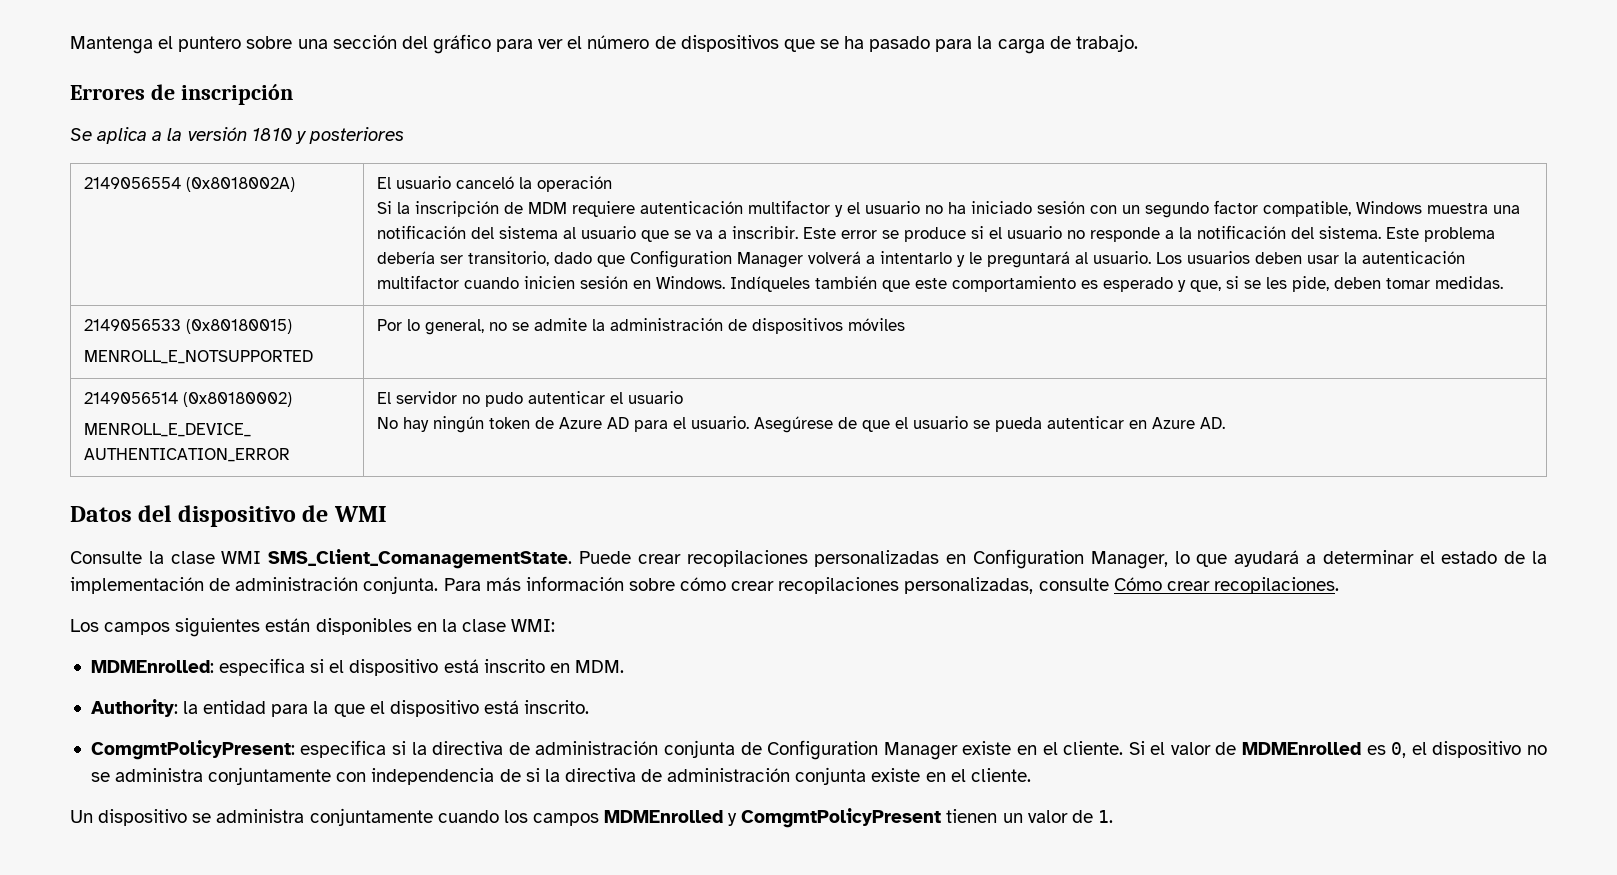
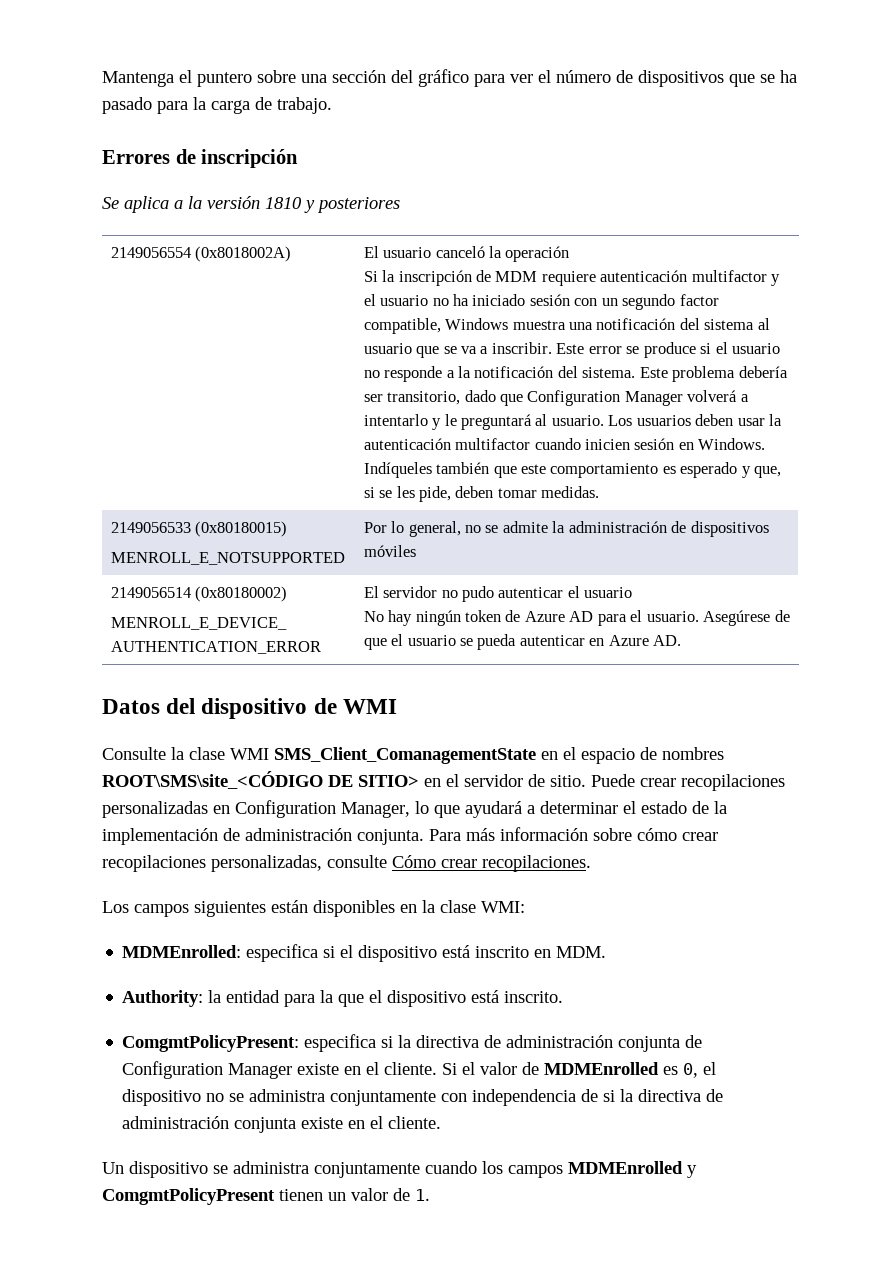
[268,549,573,569] SMS_Client_ComanagementState. -> [274,747,724,764] [102,771,586,789] SMS_Client_ComanagementState en el espacio de nombres ROOT\SMS\site_<CÓDIGO DE SITIO> en el servidor de sitio.

